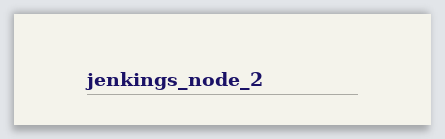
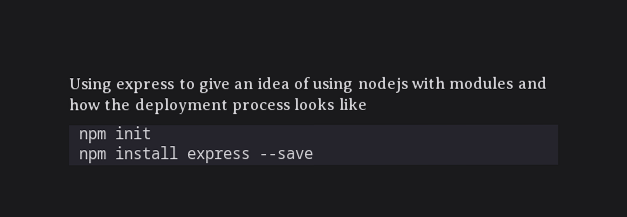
[85,72,263,90] jenkings_node_2 -> [68,76,547,94] [68,97,368,115] [78,126,152,144] [78,146,314,164] Using express to give an idea of using nodejs with modules and how the deployment process looks like // npm init // npm install express --save

